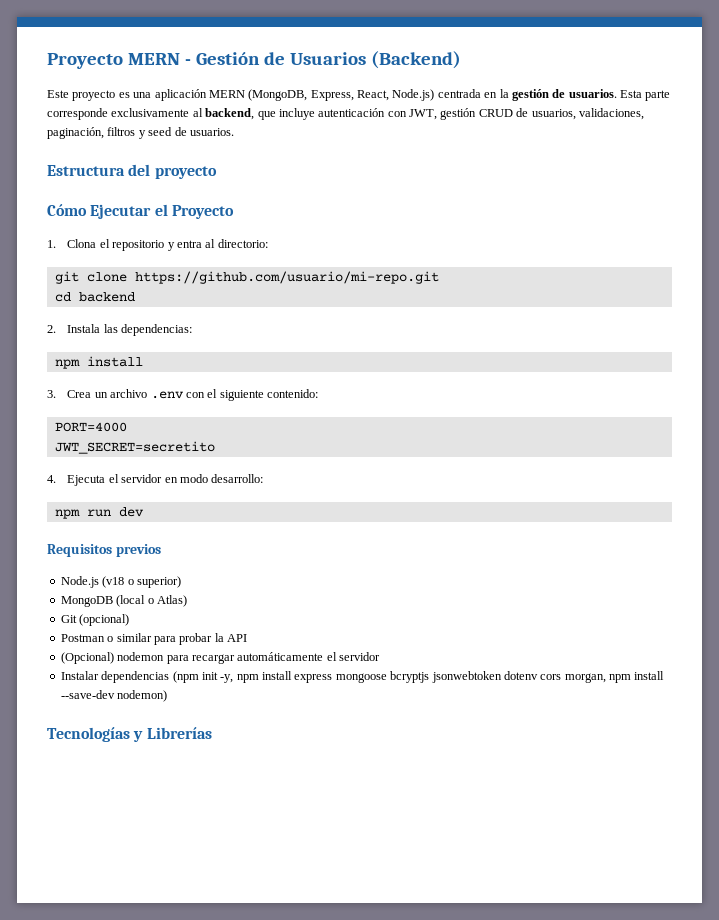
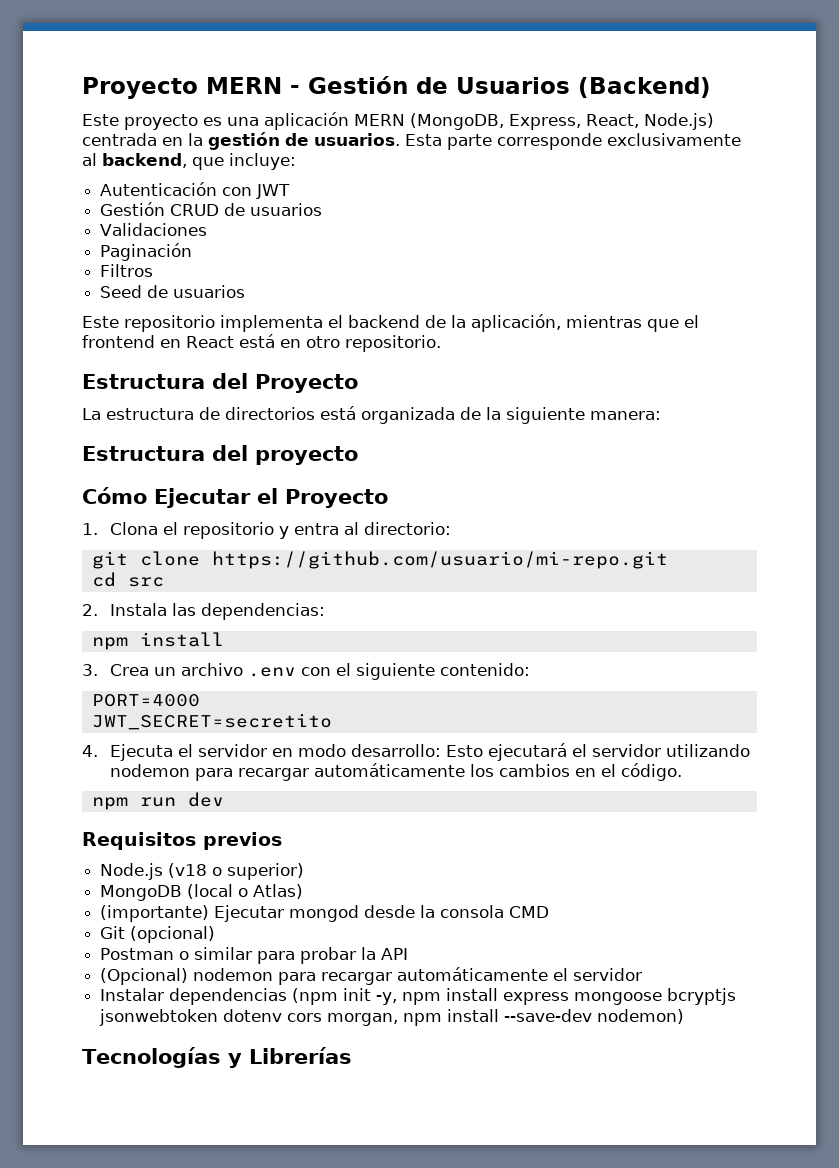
[278,108,644,120] [47,127,234,139] incluye autenticación con JWT, gestión CRUD de usuarios, validaciones, paginación, filtros y seed de usuarios. -> [229,153,296,170] [100,182,291,199] [100,202,323,216] [100,223,208,236] [100,243,193,261] [100,264,154,277] [100,285,246,298] [82,314,699,332] [82,334,441,352] [82,373,358,393] [82,406,661,424] incluye: // Autenticación con JWT // Gestión CRUD de usuarios // Validaciones // Paginación // Filtros // Seed de usuarios // Este repositorio implementa el backend de la aplicación, mientras que el frontend en React está en otro repositorio. // Estructura del Proyecto // La estructura de directorios está organizada de la siguiente manera:
[78,292,135,302] backend -> [127,577,164,587] src
(264, 478) none -> [446,743,751,761] [110,763,683,781] Esto ejecutará el servidor utilizando nodemon para recargar automáticamente los cambios en el código.
(187, 601) none -> [100,905,550,922] // (importante) Ejecutar mongod desde la consola CMD

